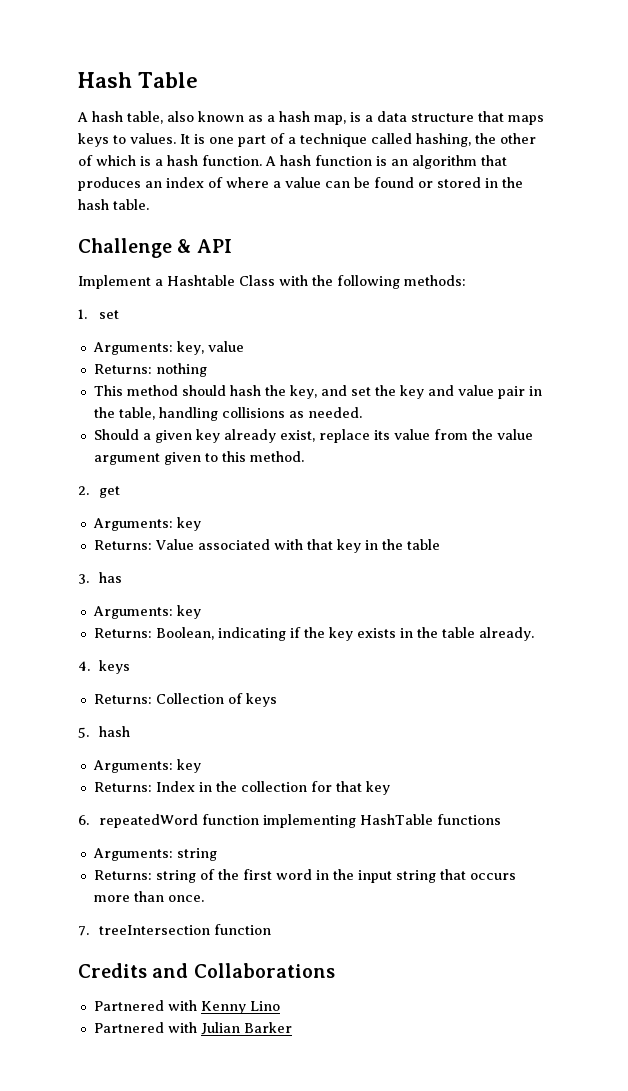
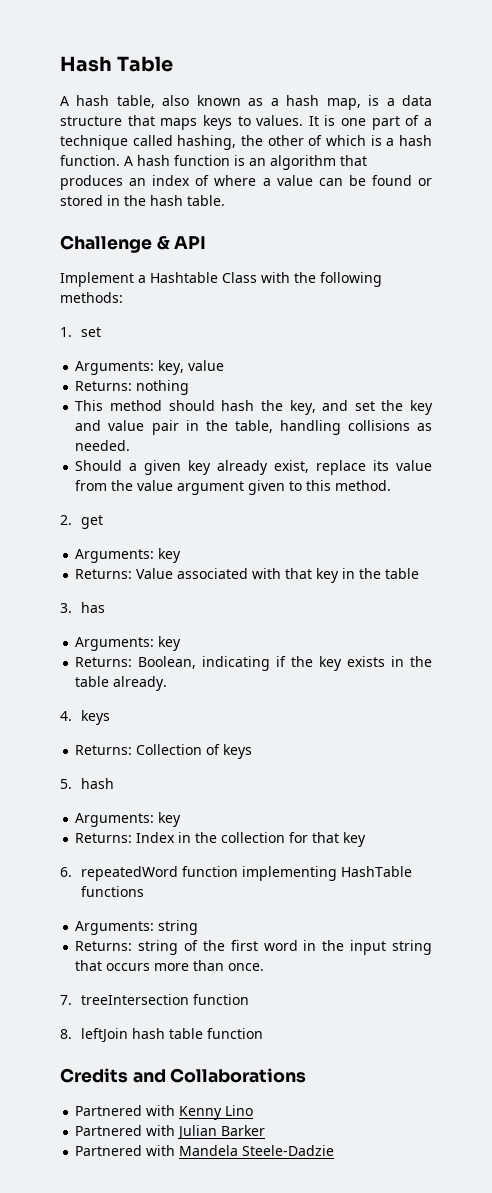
(271, 929) none -> [60,1028,263,1043] // 8. leftJoin hash table function
(292, 1027) none -> [75,1145,335,1156] // Partnered with Mandela Steele-Dadzie

